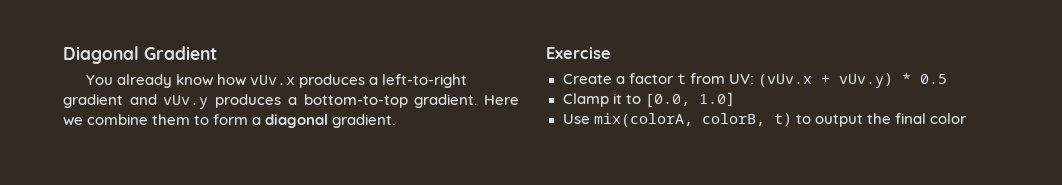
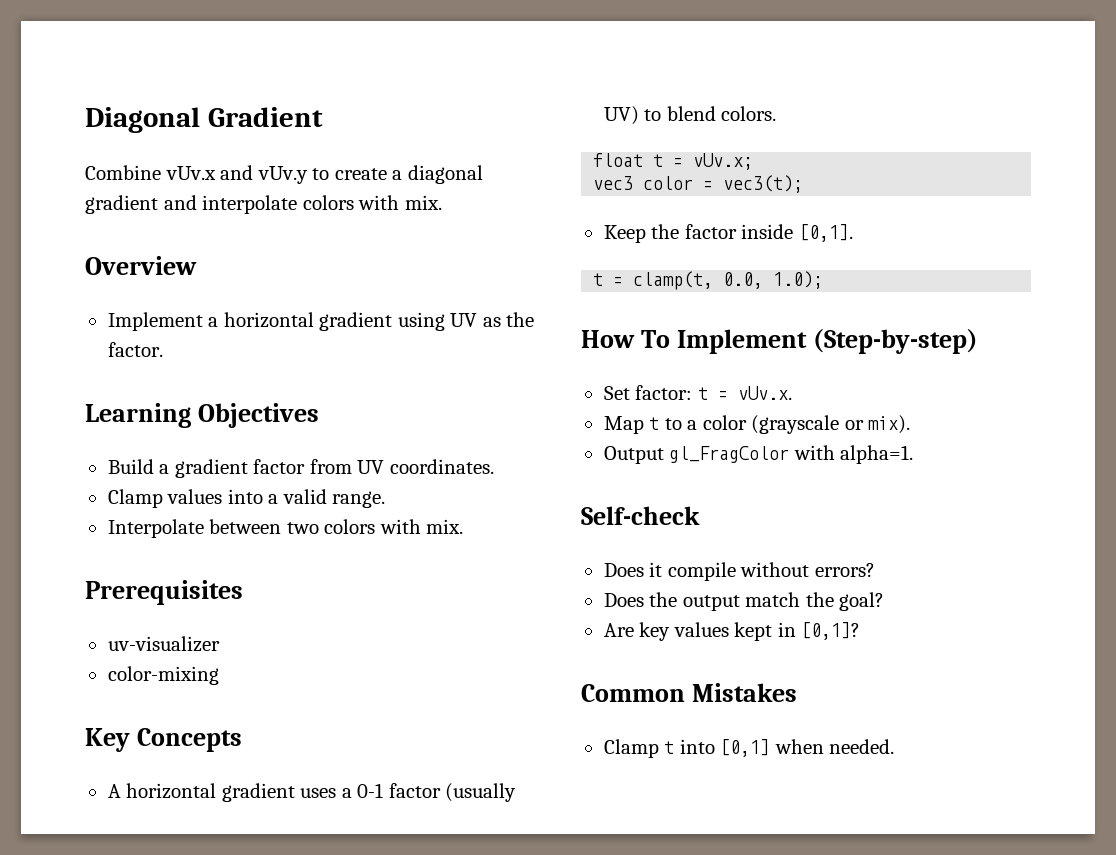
[86,74,468,88] [63,94,519,109] [63,114,396,128] [546,47,611,59] [562,73,947,88] [562,92,735,108] [562,113,966,127] You already know how vUv.x produces a left-to-right gradient and vUv.y produces a bottom-to-top gradient. Here we combine them to form a diagonal gradient. // Exercise // Create a factor t from UV: (vUv.x + vUv.y) * 0.5 // Clamp it to [0.0, 1.0] // Use mix(colorA, colorB, t) to output the final color -> [85,165,483,184] [85,195,442,214] [85,256,197,275] [107,312,535,331] [107,342,163,357] [85,403,319,428] [107,459,494,478] [107,489,386,508] [107,519,464,538] [85,580,243,605] [107,636,220,652] [107,666,219,685] [85,728,242,752] [107,783,517,802] [603,106,777,125] [593,153,754,170] [593,175,804,193] [603,224,853,243] [593,271,824,290] [581,329,978,354] [603,385,792,400] [603,415,911,434] [603,445,914,464] [581,506,700,525] [603,562,875,581] [603,592,885,611] [603,622,861,641] [581,683,797,702] [603,739,895,758] Combine vUv.x and vUv.y to create a diagonal gradient and interpolate colors with mix. // Overview // Implement a horizontal gradient using UV as the factor. // Learning Objectives // Build a gradient factor from UV coordinates. // Clamp values into a valid range. // Interpolate between two colors with mix. // Prerequisites // uv-visualizer // color-mixing // Key Concepts // A horizontal gradient uses a 0-1 factor (usually UV) to blend colors. // float t = vUv.x; // vec3 color = vec3(t); // Keep the factor inside [0,1]. // t = clamp(t, 0.0, 1.0); // How To Implement (Step-by-step) // Set factor: t = vUv.x. // Map t to a color (grayscale or mix). // Output gl_FragColor with alpha=1. // Self-check // Does it compile without errors? // Does the output match the goal? // Are key values kept in [0,1]? // Common Mistakes // Clamp t into [0,1] when needed.

